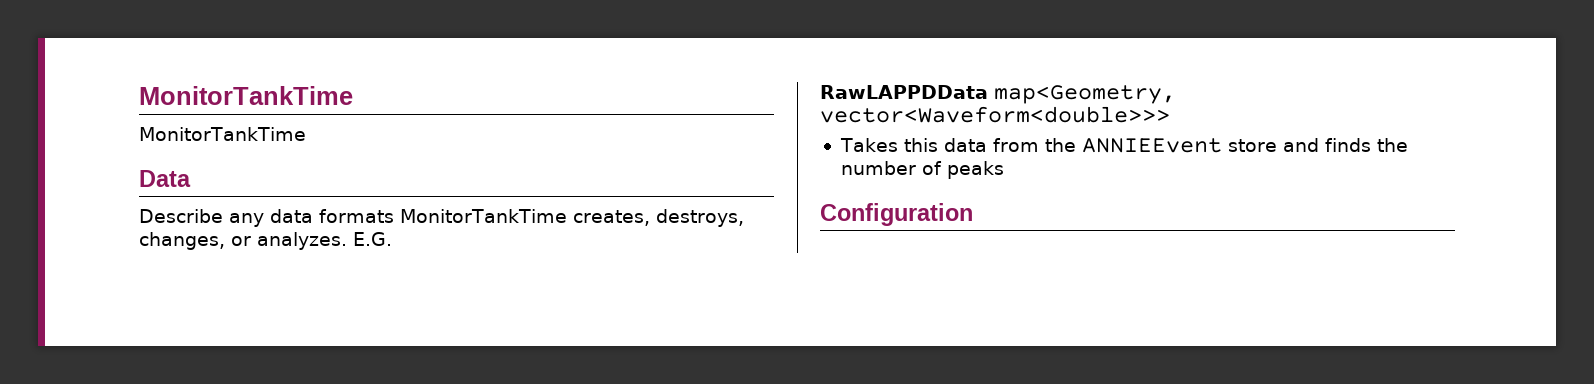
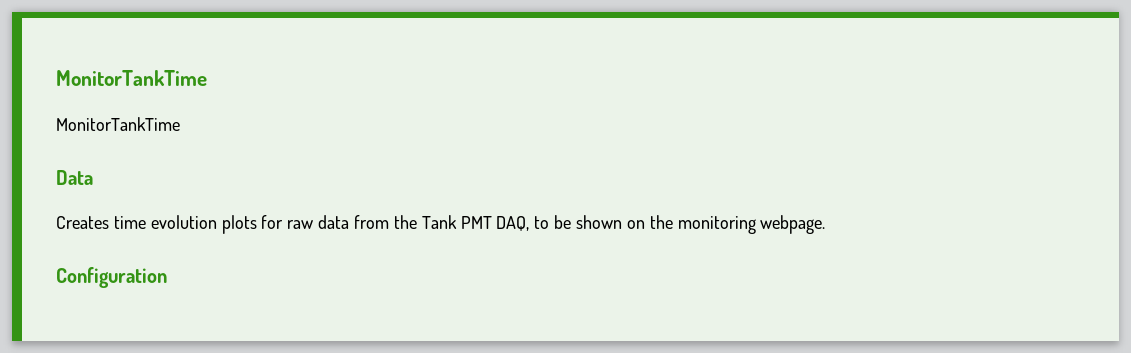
[139,209,744,227] [139,232,392,250] [820,85,1176,104] [820,106,1170,123] [839,138,1408,153] [840,161,1004,179] Describe any data formats MonitorTankTime creates, destroys, changes, or analyzes. E.G. // RawLAPPDData map<Geometry, vector<Waveform<double>>> // Takes this data from the ANNIEEvent store and finds the number of peaks -> [56,215,826,234] Creates time evolution plots for raw data from the Tank PMT DAQ, to be shown on the monitoring webpage.

